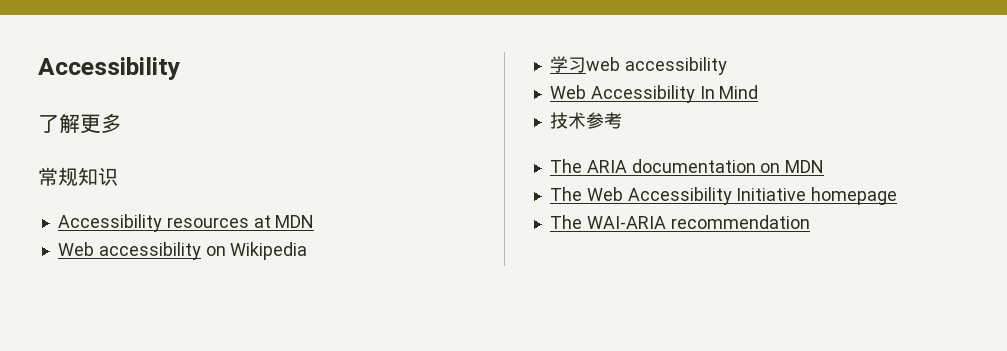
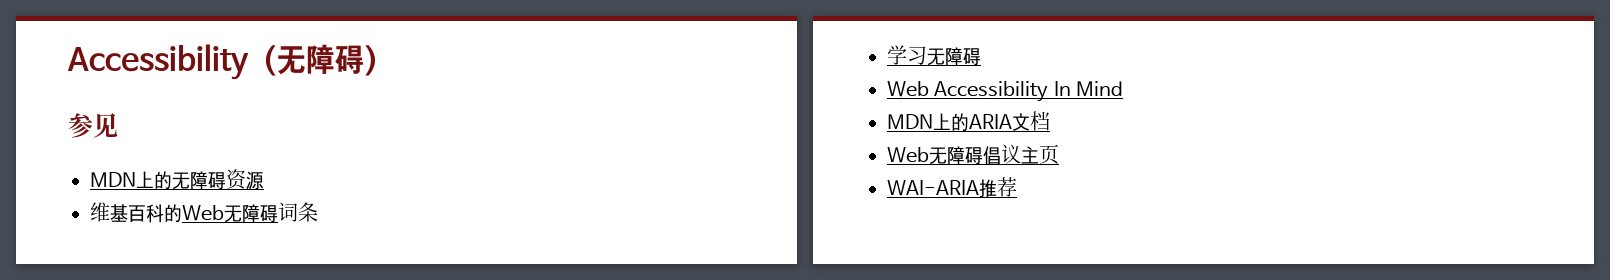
[38,57,180,80] [38,113,122,134] [38,167,118,186] [57,214,315,232] [57,242,308,260] Accessibility // 了解更多 // 常规知识 // Accessibility resources at MDN // Web accessibility on Wikipedia -> [67,44,393,80] [68,113,118,138] [90,169,264,190] [90,202,318,223] Accessibility（无障碍） // 参见 // MDN上的无障碍资源 // 维基百科的Web无障碍词条
[585,57,727,75] web accessibility -> [927,47,981,66] 无障碍
[549,112,622,129] [549,159,825,173] [549,187,898,205] [549,215,810,229] 技术参考 // The ARIA documentation on MDN // The Web Accessibility Initiative homepage // The WAI-ARIA recommendation -> [887,111,1050,132] [887,144,1059,165] [887,177,1017,198] MDN上的ARIA文档 // Web无障碍倡议主页 // WAI-ARIA推荐

